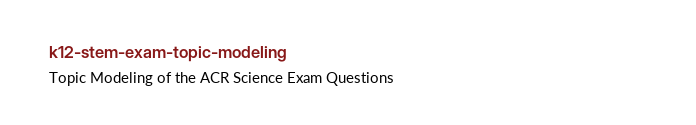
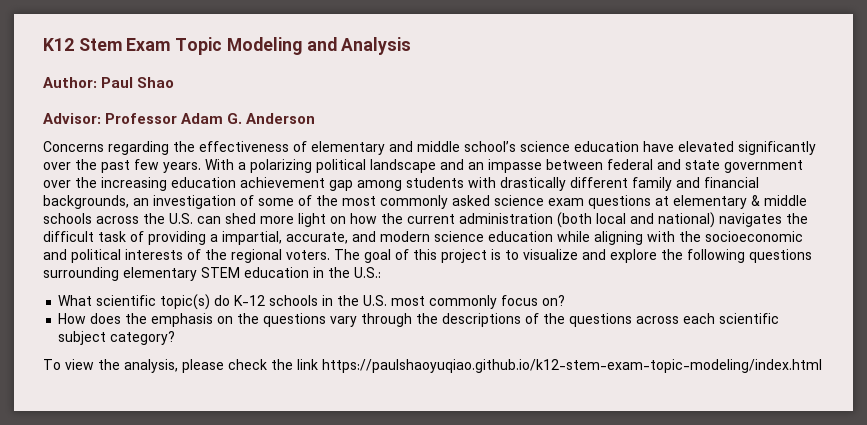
[49,46,287,62] [49,72,394,86] k12-stem-exam-topic-modeling // Topic Modeling of the ACR Science Exam Questions -> [43,37,412,55] [43,77,175,88] [43,113,316,124] [43,141,816,155] [43,159,803,173] [43,177,759,191] [43,195,807,209] [43,212,808,228] [43,231,803,245] [43,249,812,263] [43,267,381,281] [58,294,566,310] [58,313,780,327] [58,331,176,345] [43,359,822,373] K12 Stem Exam Topic Modeling and Analysis // Author: Paul Shao // Advisor: Professor Adam G. Anderson // Concerns regarding the effectiveness of elementary and middle school’s science education have elevated significantly over the past few years. With a polarizing political landscape and an impasse between federal and state government over the increasing education achievement gap among students with drastically different family and financial backgrounds, an investigation of some of the most commonly asked science exam questions at elementary & middle schools across the U.S. can shed more light on how the current administration (both local and national) navigates the difficult task of providing a impartial, accurate, and modern science education while aligning with the socioeconomic and political interests of the regional voters. The goal of this project is to visualize and explore the following questions surrounding elementary STEM education in the U.S.: // What scientific topic(s) do K-12 schools in the U.S. most commonly focus on? // How does the emphasis on the questions vary through the descriptions of the questions across each scientific subject category? // To view the analysis, please check the link https://paulshaoyuqiao.github.io/k12-stem-exam-topic-modeling/index.html

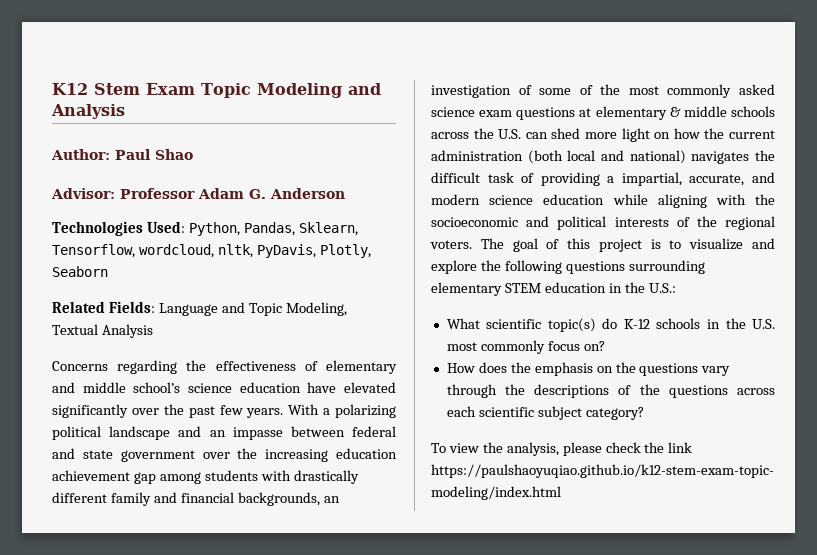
(316, 118) none -> [52,221,358,236] [52,244,371,258] [52,266,108,277] [52,301,347,316] [52,324,153,338] // Technologies Used: Python, Pandas, Sklearn, Tensorflow, wordcloud, nltk, PyDavis, Plotly, Seaborn // Related Fields: Language and Topic Modeling, Textual Analysis

